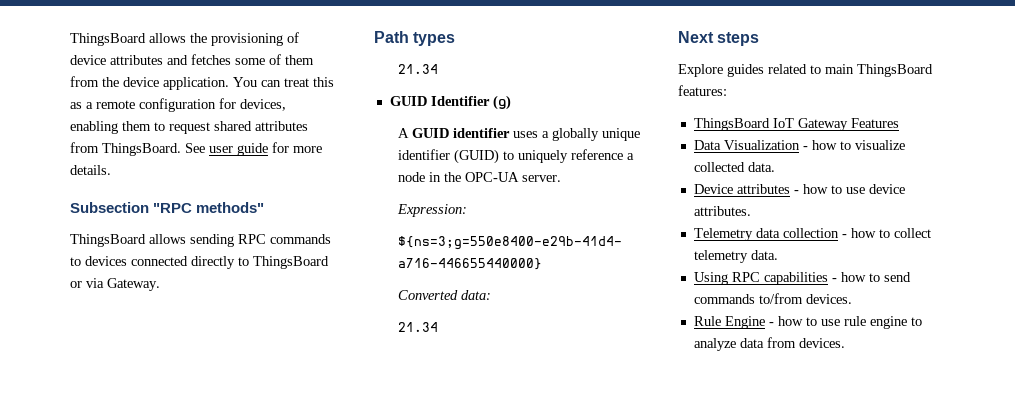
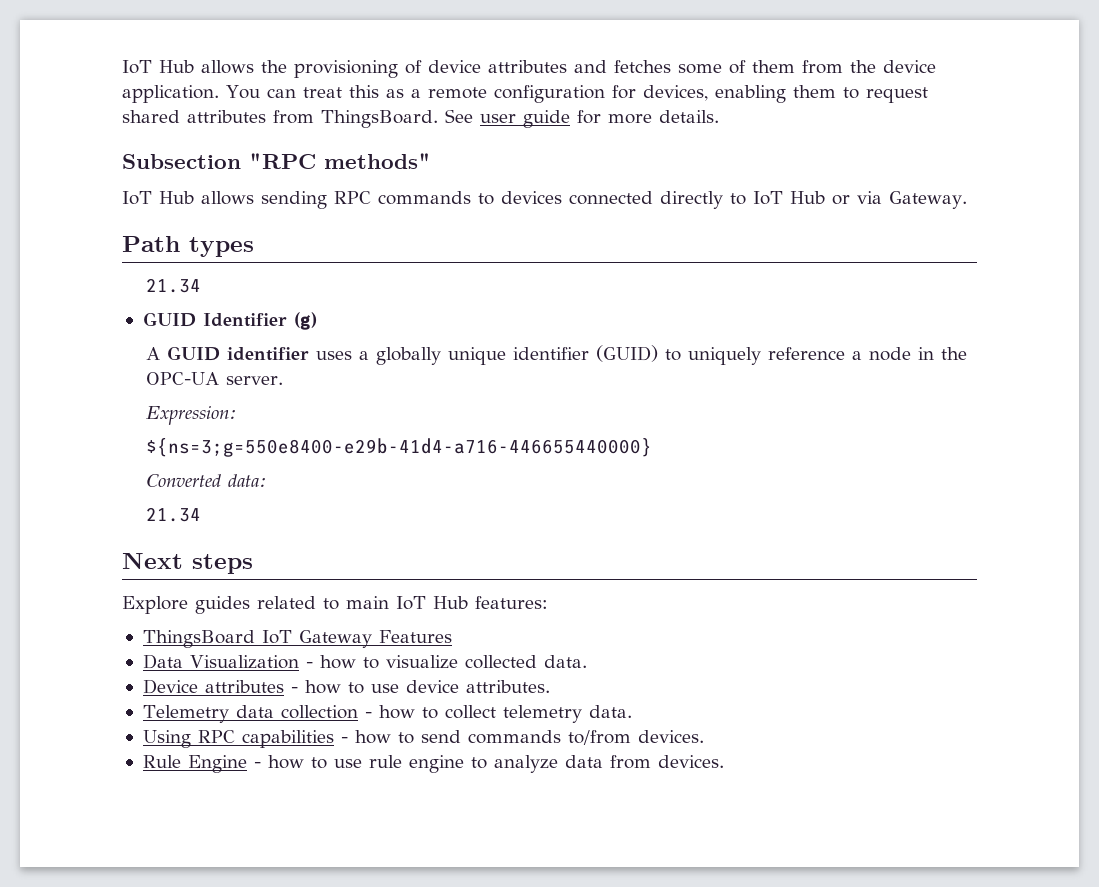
[70,33,146,46] ThingsBoard -> [122,60,194,74] IoT Hub
[70,234,146,247] ThingsBoard -> [122,191,194,205] IoT Hub
[253,256,329,269] ThingsBoard -> [753,191,825,205] IoT Hub
[857,64,933,77] ThingsBoard -> [396,596,468,610] IoT Hub

